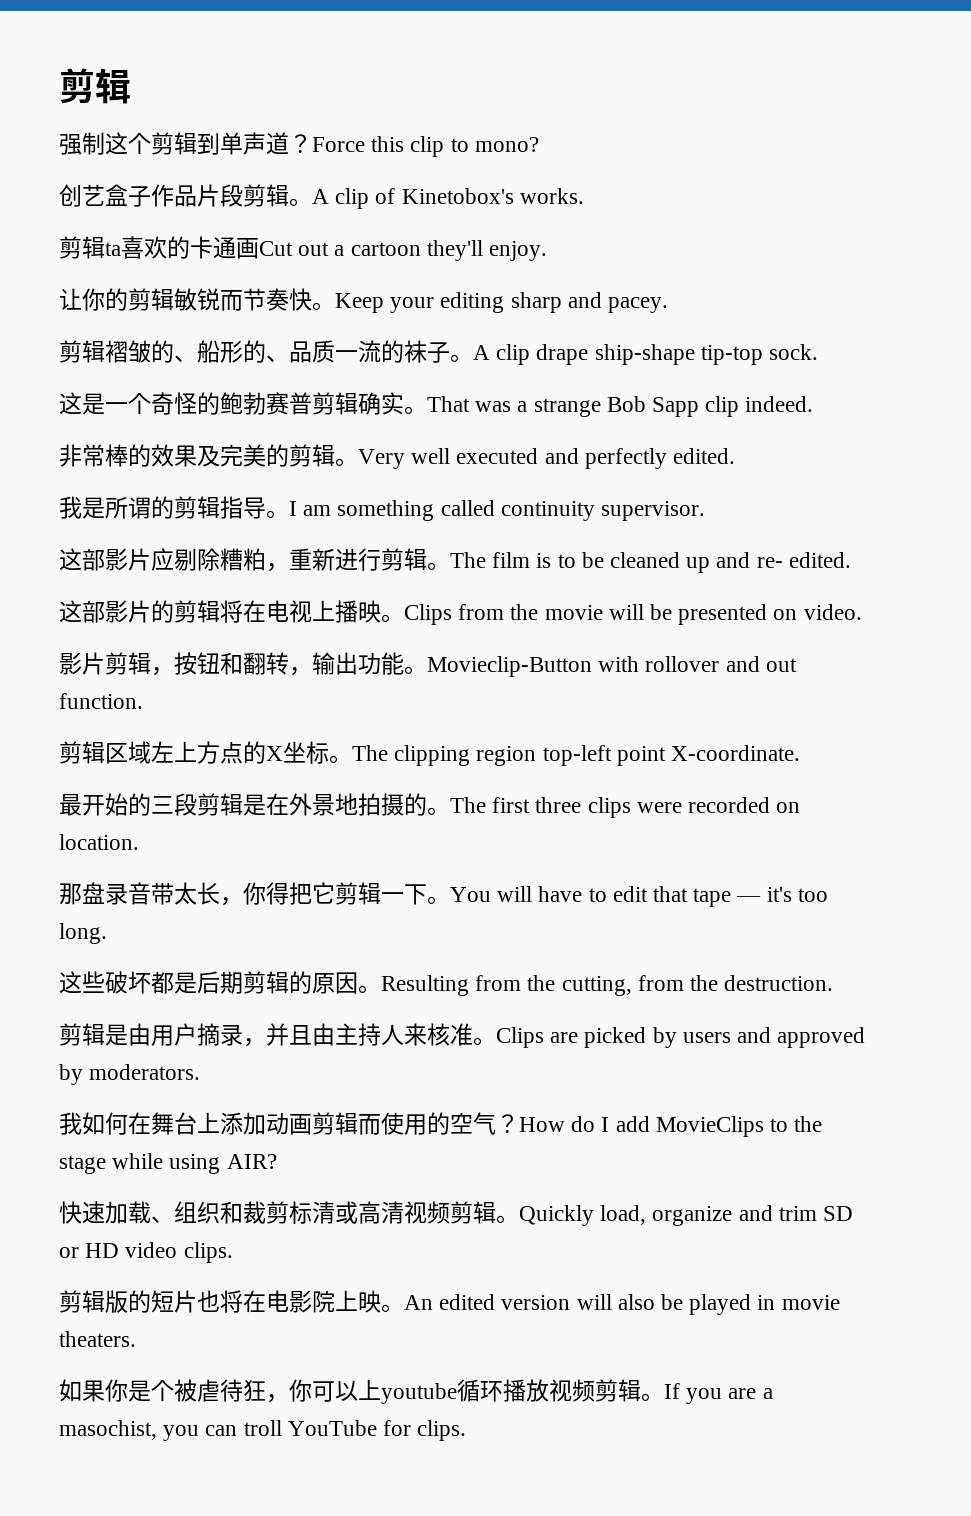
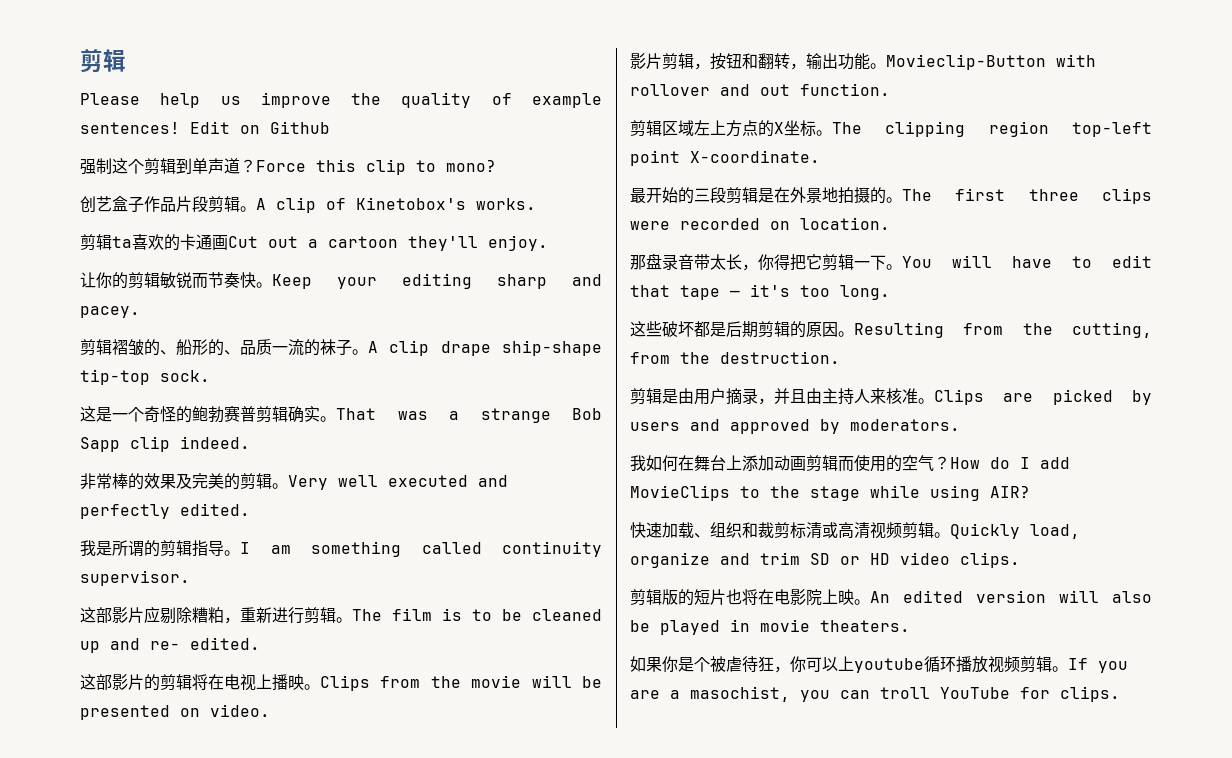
[59,68,131,104] 剪辑 -> [80,49,126,73] [80,92,602,108] [80,121,330,134] 剪辑 // Please help us improve the quality of example sentences! Edit on Github

